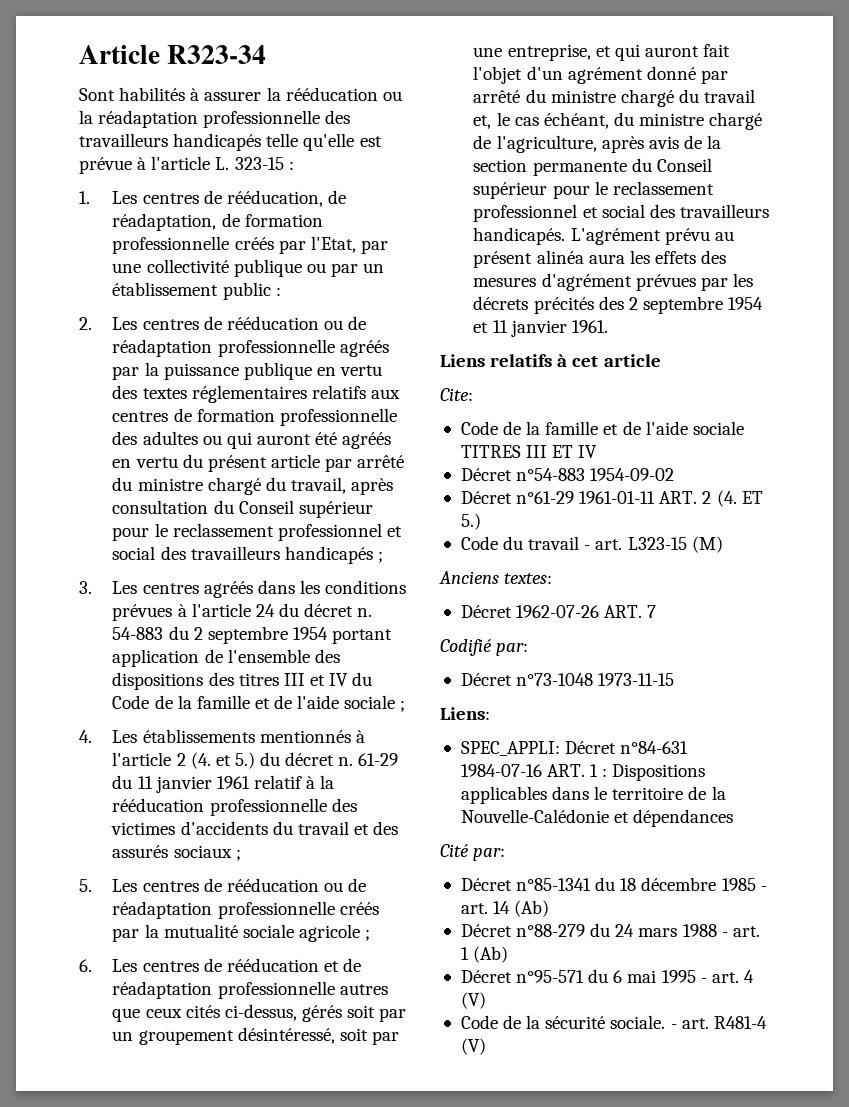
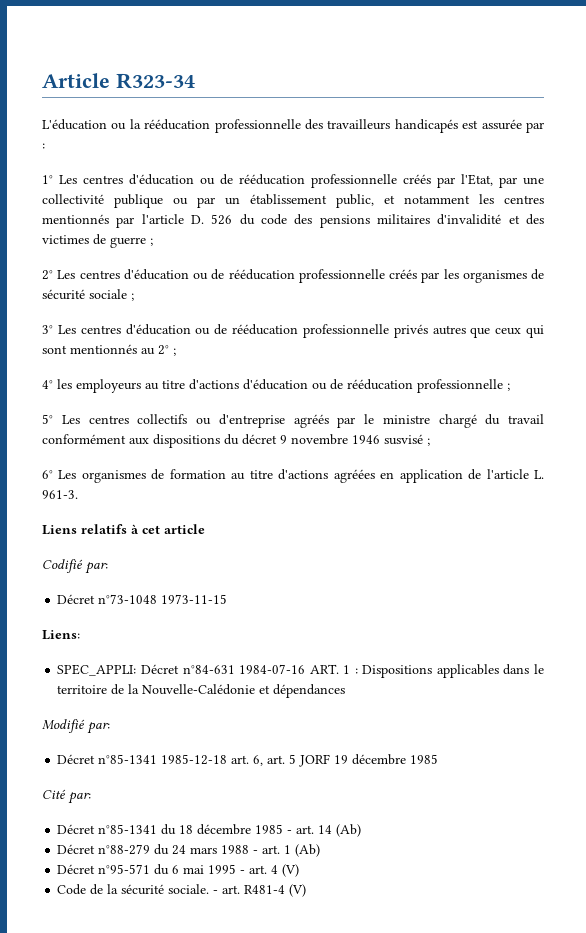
[79,87,402,101] [79,110,351,128] [79,133,382,151] [79,156,294,174] [79,190,346,207] [112,213,323,231] Sont habilités à assurer la rééducation ou la réadaptation professionnelle des travailleurs handicapés telle qu'elle est prévue à l'article L. 323-15 : // 1. Les centres de rééducation, de réadaptation, de formation -> [42,119,544,133] [42,143,45,149] [42,174,305,185] L'éducation ou la rééducation professionnelle des travailleurs handicapés est assurée par : // 1° Les centres d'éducation ou de rééducation
[222,282,281,300] [79,316,367,330] [112,339,389,357] [112,362,383,380] [112,385,400,403] [112,408,397,426] [112,431,392,449] [112,454,405,472] [112,477,394,495] [112,500,373,518] [112,523,402,541] [112,546,383,564] [79,580,407,598] [112,603,373,621] [112,626,393,644] [112,649,340,667] [112,672,373,690] [112,695,406,712] [79,729,365,743] [112,752,399,769] [112,775,335,793] [112,798,357,816] [111,821,399,835] [112,845,241,861] [79,878,367,892] [112,901,379,919] [112,924,371,942] [79,958,362,972] [112,981,388,999] [112,1004,407,1022] [112,1027,399,1045] [473,44,731,61] [473,66,728,84] [473,89,756,107] [473,112,763,130] [473,135,722,153] [473,158,712,176] [473,181,714,199] [473,204,769,222] [473,227,734,245] [473,250,727,268] [473,273,753,291] [473,296,764,314] [473,320,608,337] public : // 2. Les centres de rééducation ou de réadaptation professionnelle agréés par la puissance publique en vertu des textes réglementaires relatifs aux centres de formation professionnelle des adultes ou qui auront été agréés en vertu du présent article par arrêté du ministre chargé du travail, après consultation du Conseil supérieur pour le reclassement professionnel et social des travailleurs handicapés ; // 3. Les centres agréés dans les conditions prévues à l'article 24 du décret n. 54-883 du 2 septembre 1954 portant application de l'ensemble des dispositions des titres III et IV du Code de la famille et de l'aide sociale ; // 4. Les établissements mentionnés à l'article 2 (4. et 5.) du décret n. 61-29 du 11 janvier 1961 relatif à la rééducation professionnelle des victimes d'accidents du travail et des assurés sociaux ; // 5. Les centres de rééducation ou de réadaptation professionnelle créés par la mutualité sociale agricole ; // 6. Les centres de rééducation et de réadaptation professionnelle autres que ceux cités ci-dessus, gérés soit par un groupement désintéressé, soit par une entreprise, et qui auront fait l'objet d'un agrément donné par arrêté du ministre chargé du travail et, le cas échéant, du ministre chargé de l'agriculture, après avis de la section permanente du Conseil supérieur pour le reclassement professionnel et social des travailleurs handicapés. L'agrément prévu au présent alinéa aura les effets des mesures d'agrément prévues par les décrets précités des 2 septembre 1954 et 11 janvier 1961. -> [336,194,544,208] [42,214,544,228] [42,234,153,248] [42,269,544,283] [42,289,134,301] [42,324,544,338] [42,344,176,356] [42,379,510,393] [42,414,544,428] [42,434,430,448] [42,469,544,483] [42,490,78,499] public, et notamment les centres mentionnés par l'article D. 526 du code des pensions militaires d'invalidité et des victimes de guerre ; // 2° Les centres d'éducation ou de rééducation professionnelle créés par les organismes de sécurité sociale ; // 3° Les centres d'éducation ou de rééducation professionnelle privés autres que ceux qui sont mentionnés au 2° ; // 4° les employeurs au titre d'actions d'éducation ou de rééducation professionnelle ; // 5° Les centres collectifs ou d'entreprise agréés par le ministre chargé du travail conformément aux dispositions du décret 9 novembre 1946 susvisé ; // 6° Les organismes de formation au titre d'actions agréées en application de l'article L. 961-3.
[440,388,473,401] [460,421,744,435] [460,445,598,458] [460,468,675,481] [460,490,763,507] [460,513,481,530] [460,536,723,553] [439,571,553,584] [460,605,657,618] // Cite: // Code de la famille et de l'aide sociale TITRES III ET IV // Décret n°54-883 1954-09-02 // Décret n°61-29 1961-01-11 ART. 2 (4. ET 5.) // Code du travail - art. L323-15 (M) // Anciens textes: // Décret 1962-07-26 ART. 7 -> (205, 529) none
(734, 818) none -> [42,719,110,734] [57,754,439,767] // Modifié par: // Décret n°85-1341 1985-12-18 art. 6, art. 5 JORF 19 décembre 1985

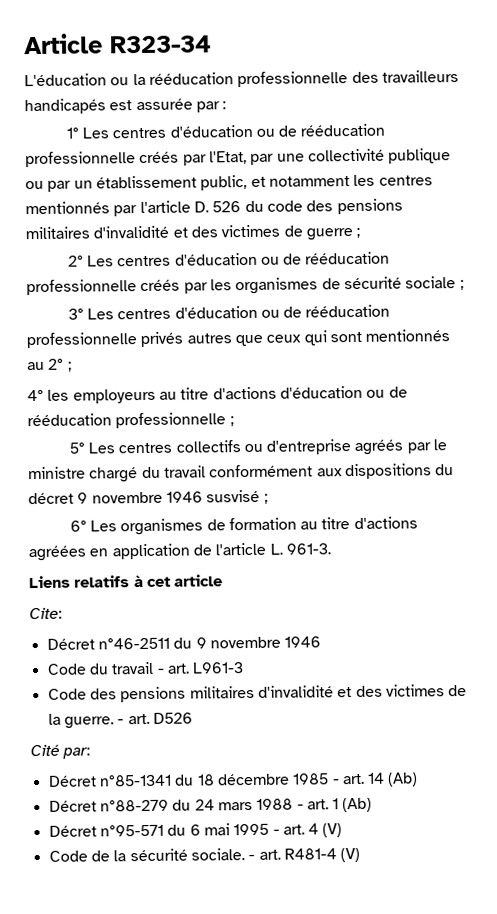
[42,559,108,574] [57,594,228,604] [42,630,80,640] [57,664,544,678] [57,684,346,698] [42,719,110,734] [57,754,439,767] Codifié par: // Décret n°73-1048 1973-11-15 // Liens: // SPEC_APPLI: Décret n°84-631 1984-07-16 ART. 1 : Dispositions applicables dans le territoire de la Nouvelle-Calédonie et dépendances // Modifié par: // Décret n°85-1341 1985-12-18 art. 6, art. 5 JORF 19 décembre 1985 -> [29,607,62,620] [46,636,322,650] [46,661,245,675] [47,684,468,703] [47,712,193,729] Cite: // Décret n°46-2511 du 9 novembre 1946 // Code du travail - art. L961-3 // Code des pensions militaires d'invalidité et des victimes de la guerre. - art. D526

